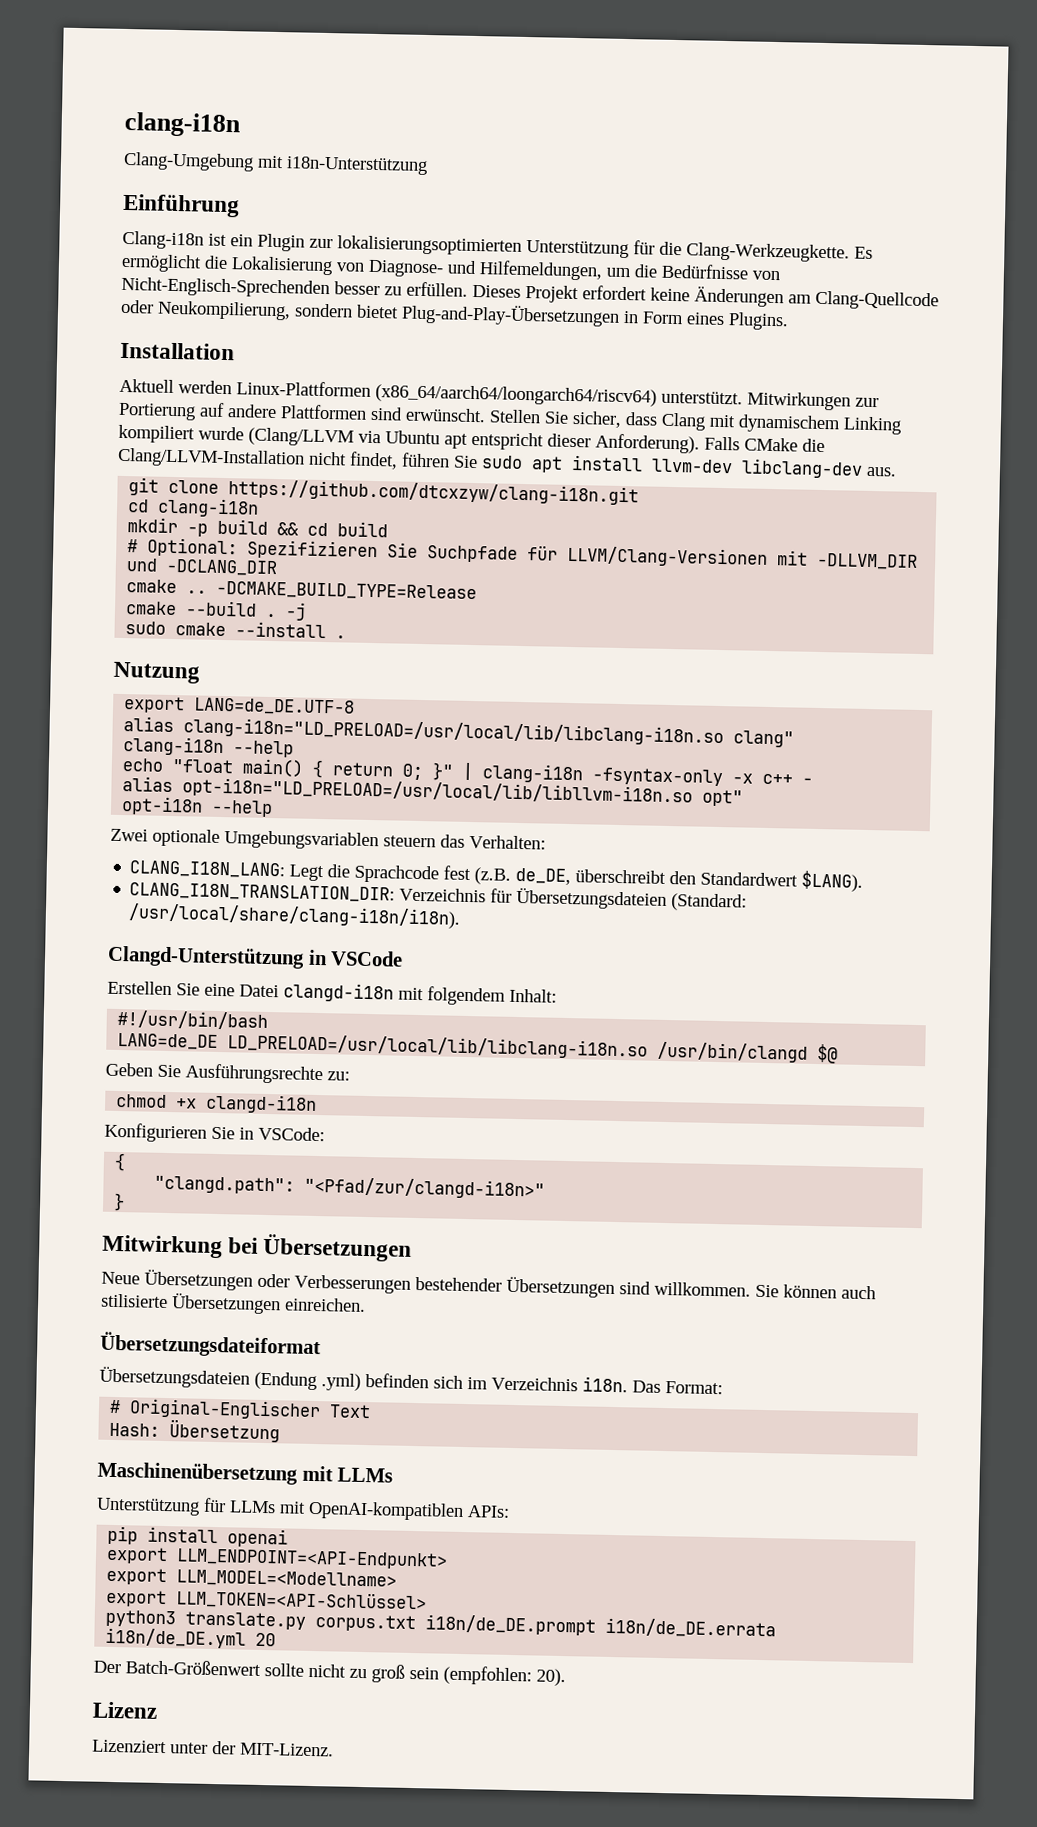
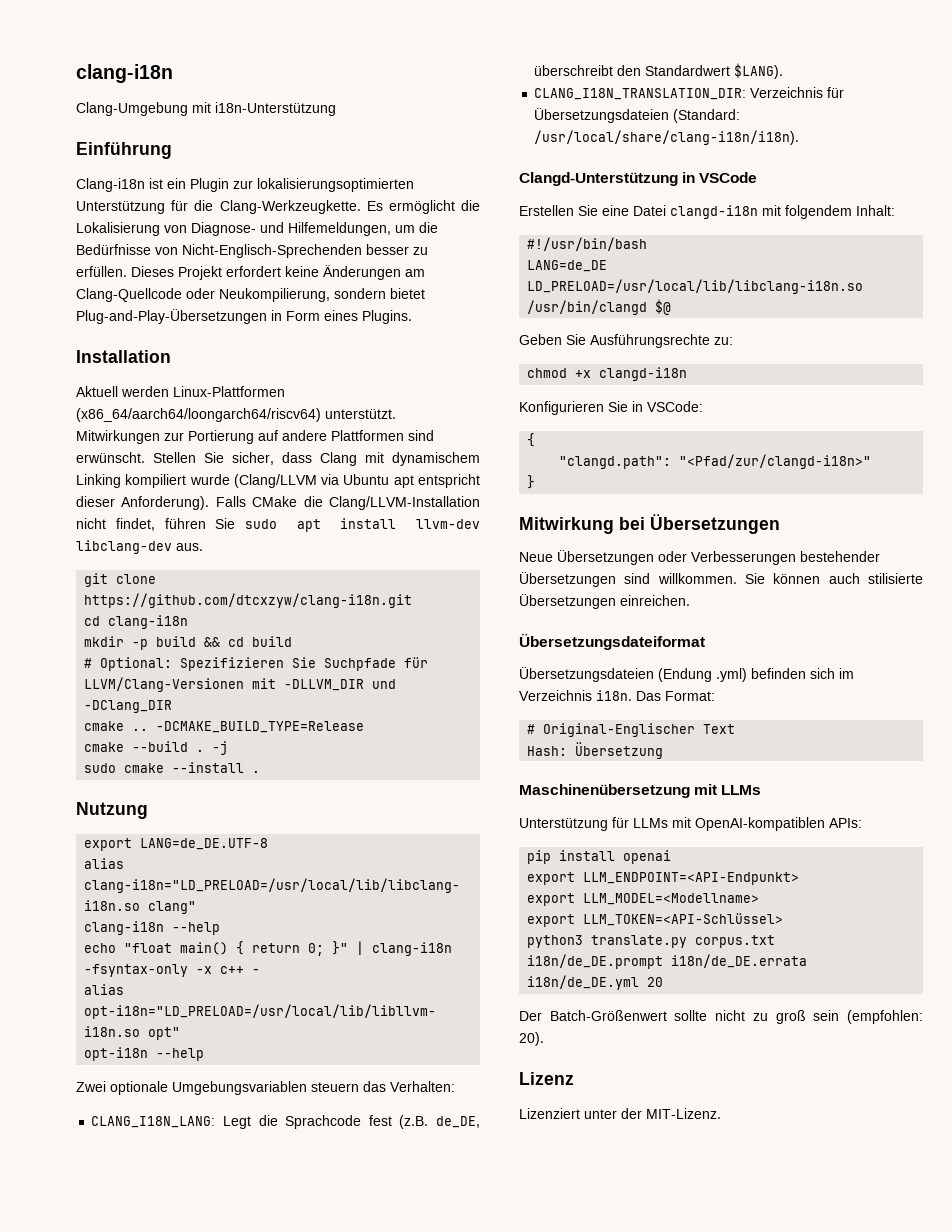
[166,558,279,577] -DCLANG_DIR -> [84,700,173,713] -DClang_DIR

